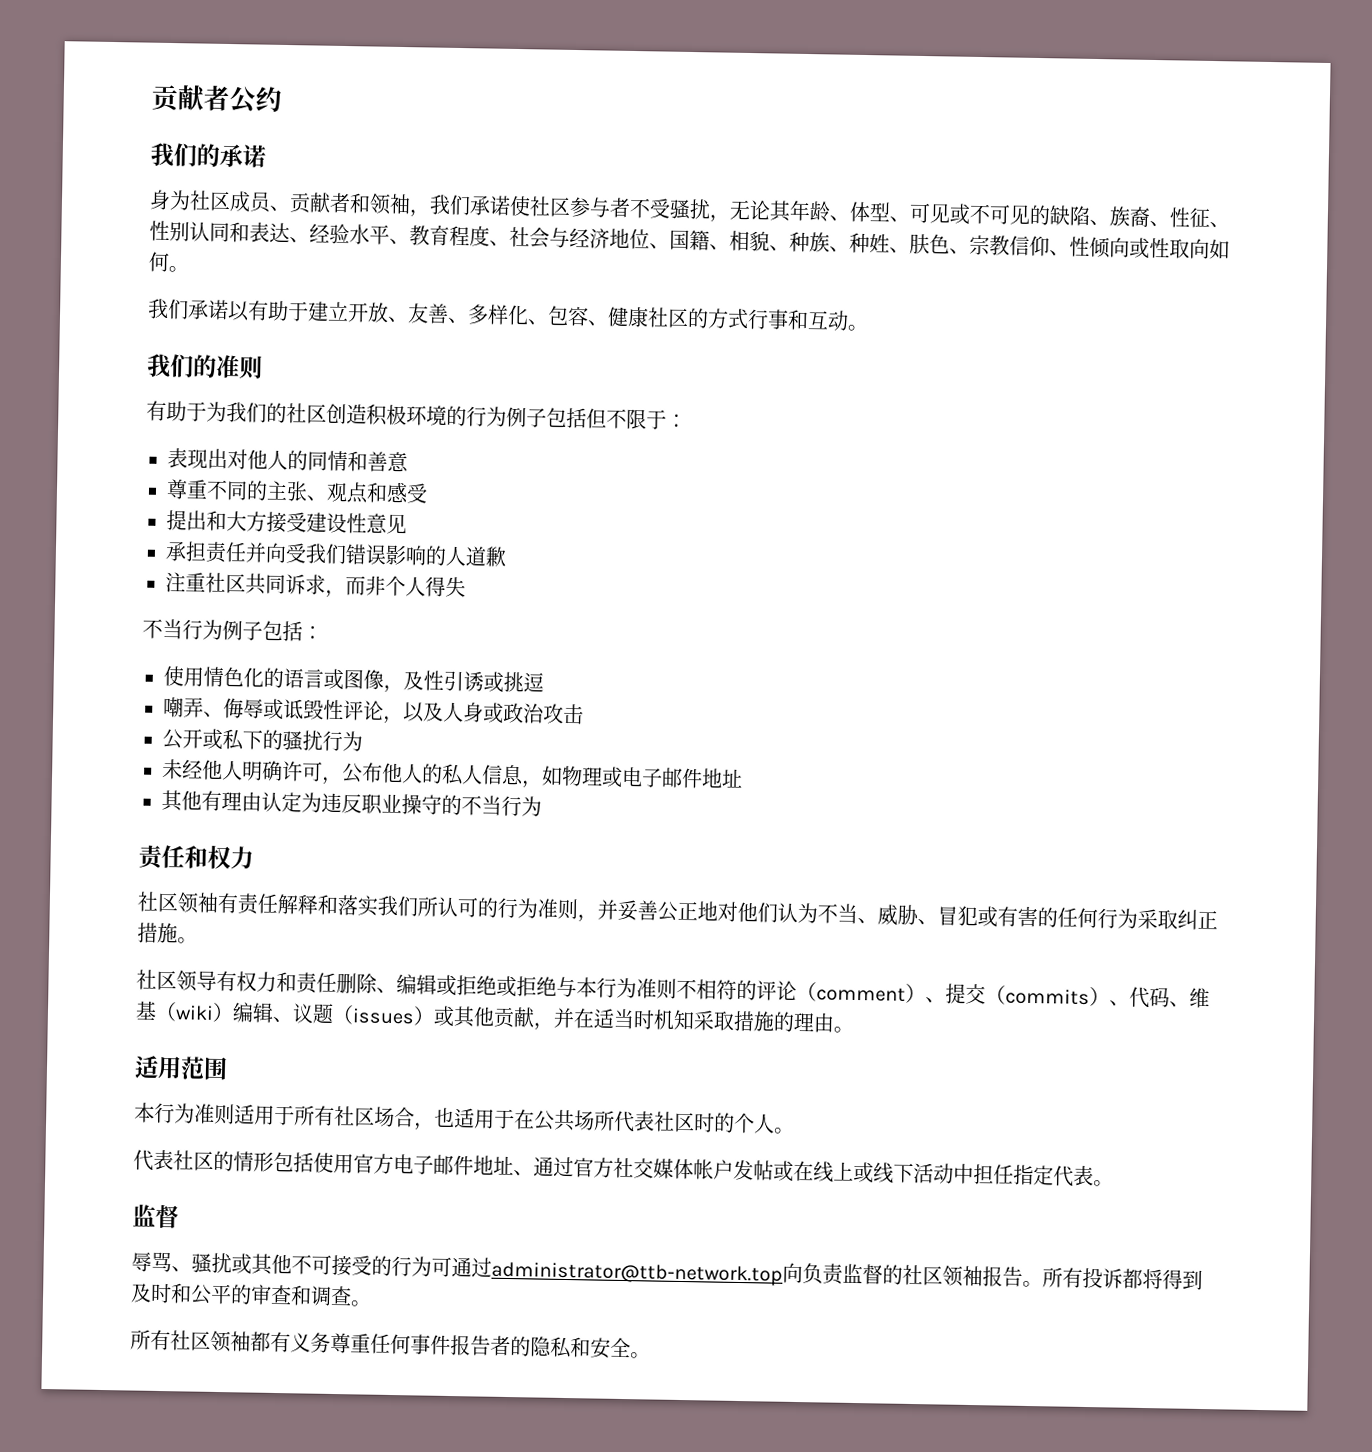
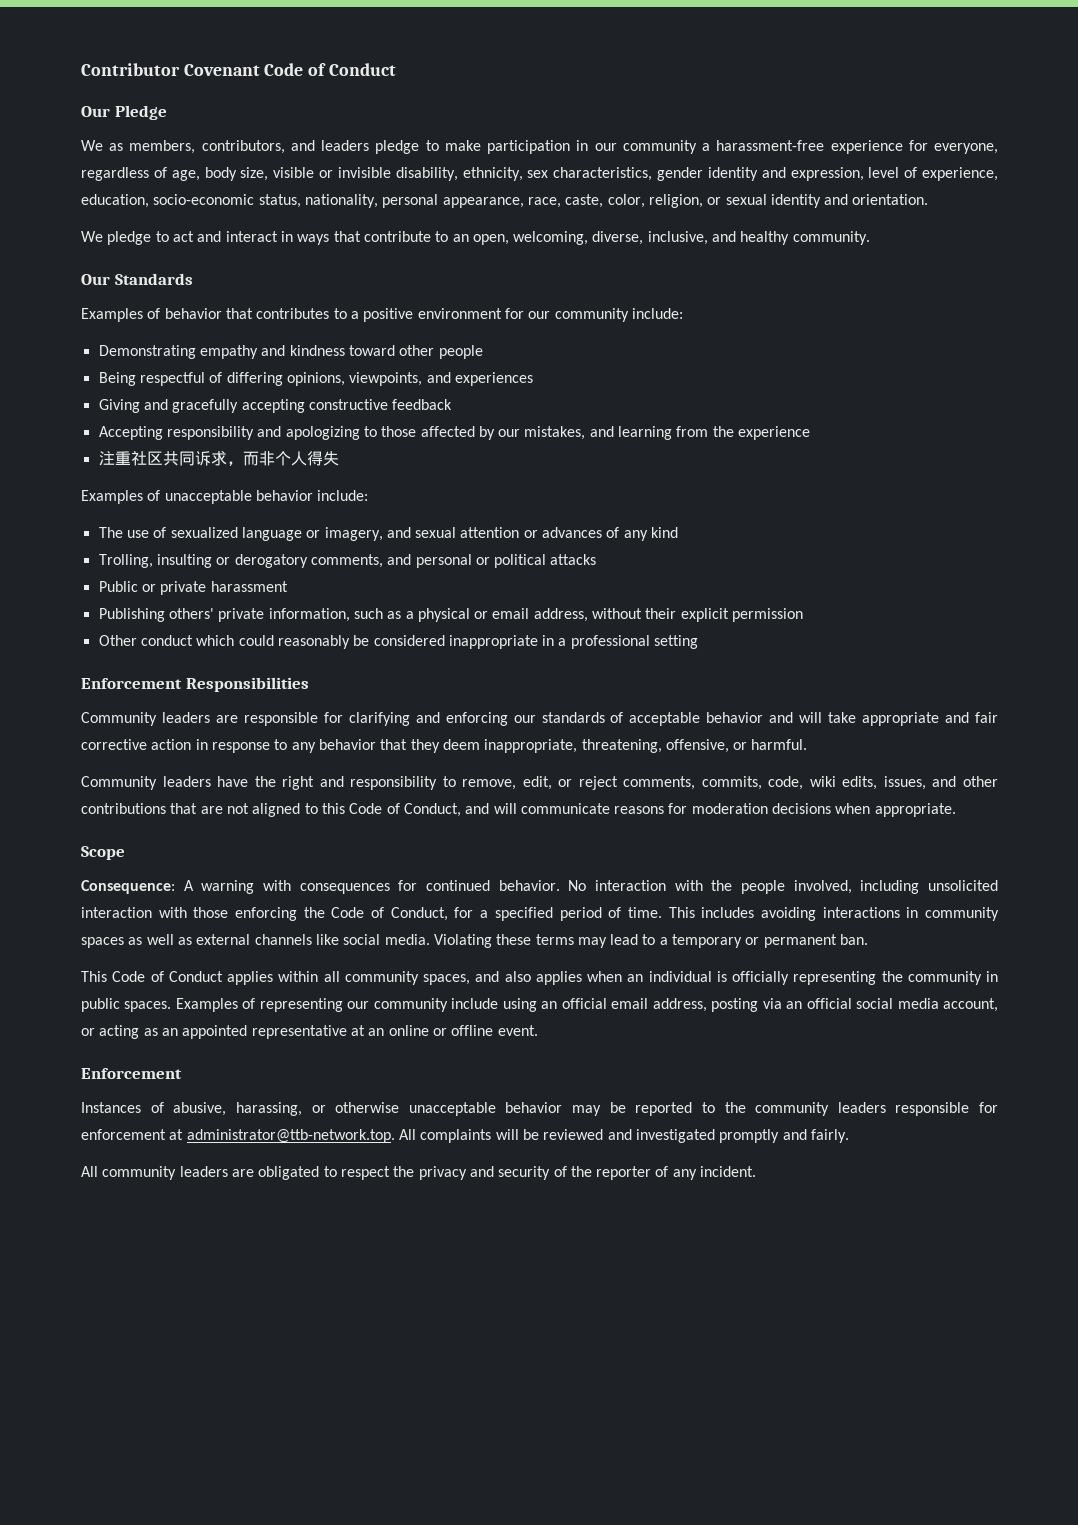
[151,84,282,114] [150,142,266,168] [149,189,1230,228] [149,220,1230,260] [148,251,189,273] [147,298,868,332] [146,353,263,380] [146,400,687,430] [167,448,409,473] [166,478,428,504] [166,509,407,535] [165,540,507,567] 贡献者公约 // 我们的承诺 // 身为社区成员、贡献者和领袖，我们承诺使社区参与者不受骚扰，无论其年龄、体型、可见或不可见的缺陷、族裔、性征、性别认同和表达、经验水平、教育程度、社会与经济地位、国籍、相貌、种族、种姓、肤色、宗教信仰、性倾向或性取向如何。 // 我们承诺以有助于建立开放、友善、多样化、包容、健康社区的方式行事和互动。 // 我们的准则 // 有助于为我们的社区创造积极环境的行为例子包括但不限于： // 表现出对他人的同情和善意 // 尊重不同的主张、观点和感受 // 提出和大方接受建设性意见 // 承担责任并向受我们错误影响的人道歉 -> [81,63,396,76] [81,105,167,120] [81,140,999,154] [81,167,999,181] [81,194,929,208] [81,231,870,245] [81,273,193,285] [81,308,683,322] [98,345,483,359] [98,372,533,386] [98,399,453,413] [98,426,811,440] Contributor Covenant Code of Conduct // Our Pledge // We as members, contributors, and leaders pledge to make participation in our community a harassment-free experience for everyone, regardless of age, body size, visible or invisible disability, ethnicity, sex characteristics, gender identity and expression, level of experience, education, socio-economic status, nationality, personal appearance, race, caste, color, religion, or sexual identity and orientation. // We pledge to act and interact in ways that contribute to an open, welcoming, diverse, inclusive, and healthy community. // Our Standards // Examples of behavior that contributes to a positive environment for our community include: // Demonstrating empathy and kindness toward other people // Being respectful of differing opinions, viewpoints, and experiences // Giving and gracefully accepting constructive feedback // Accepting responsibility and apologizing to those affected by our mistakes, and learning from the experience
[142,618,323,642] [163,665,544,694] [163,696,584,725] [162,728,363,752] [162,758,743,789] [161,789,542,817] [138,844,254,871] [137,891,1218,930] [137,922,198,944] [136,969,1210,1009] [135,1000,854,1033] [134,1055,228,1081] [134,1102,795,1134] [133,1149,1114,1187] [132,1204,179,1229] [131,1251,1203,1291] [130,1282,372,1307] [130,1329,651,1359] 不当行为例子包括： // 使用情色化的语言或图像，及性引诱或挑逗 // 嘲弄、侮辱或诋毁性评论，以及人身或政治攻击 // 公开或私下的骚扰行为 // 未经他人明确许可，公布他人的私人信息，如物理或电子邮件地址 // 其他有理由认定为违反职业操守的不当行为 // 责任和权力 // 社区领袖有责任解释和落实我们所认可的行为准则，并妥善公正地对他们认为不当、威胁、冒犯或有害的任何行为采取纠正措施。 // 社区领导有权力和责任删除、编辑或拒绝或拒绝与本行为准则不相符的评论（comment）、提交（commits）、代码、维基（wiki）编辑、议题（issues）或其他贡献，并在适当时机知采取措施的理由。 // 适用范围 // 本行为准则适用于所有社区场合，也适用于在公共场所代表社区时的个人。 // 代表社区的情形包括使用官方电子邮件地址、通过官方社交媒体帐户发帖或在线上或线下活动中担任指定代表。 // 监督 // 辱骂、骚扰或其他不可接受的行为可通过administrator@ttb-network.top向负责监督的社区领袖报告。所有投诉都将得到及时和公平的审查和调查。 // 所有社区领袖都有义务尊重任何事件报告者的隐私和安全。 -> [81,490,369,504] [98,527,679,541] [98,554,597,568] [98,581,288,595] [98,608,804,622] [98,635,699,649] [81,677,309,692] [81,712,999,726] [81,739,808,753] [81,776,998,790] [81,803,956,817] [81,846,125,860] [81,880,998,894] [81,907,1000,921] [81,934,869,948] [81,971,998,985] [81,998,999,1012] [81,1025,538,1039] [81,1068,182,1079] [81,1102,998,1116] [81,1129,849,1143] [81,1166,757,1180] Examples of unacceptable behavior include: // The use of sexualized language or imagery, and sexual attention or advances of any kind // Trolling, insulting or derogatory comments, and personal or political attacks // Public or private harassment // Publishing others' private information, such as a physical or email address, without their explicit permission // Other conduct which could reasonably be considered inappropriate in a professional setting // Enforcement Responsibilities // Community leaders are responsible for clarifying and enforcing our standards of acceptable behavior and will take appropriate and fair corrective action in response to any behavior that they deem inappropriate, threatening, offensive, or harmful. // Community leaders have the right and responsibility to remove, edit, or reject comments, commits, code, wiki edits, issues, and other contributions that are not aligned to this Code of Conduct, and will communicate reasons for moderation decisions when appropriate. // Scope // Consequence: A warning with consequences for continued behavior. No interaction with the people involved, including unsolicited interaction with those enforcing the Code of Conduct, for a specified period of time. This includes avoiding interactions in community spaces as well as external channels like social media. Violating these terms may lead to a temporary or permanent ban. // This Code of Conduct applies within all community spaces, and also applies when an individual is officially representing the community in public spaces. Examples of representing our community include using an official email address, posting via an official social media account, or acting as an appointed representative at an online or offline event. // Enforcement // Instances of abusive, harassing, or otherwise unacceptable behavior may be reported to the community leaders responsible for enforcement at administrator@ttb-network.top. All complaints will be reviewed and investigated promptly and fairly. // All community leaders are obligated to respect the privacy and security of the reporter of any incident.

